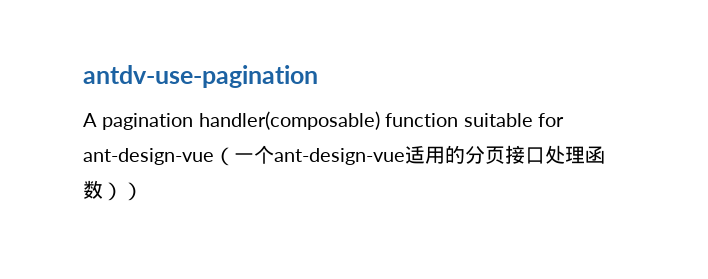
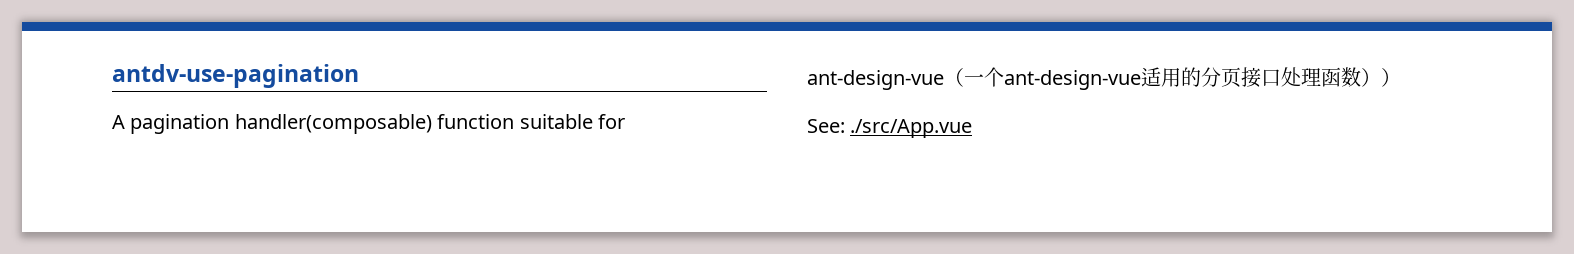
(143, 191) none -> [807,119,973,138] // See: ./src/App.vue

